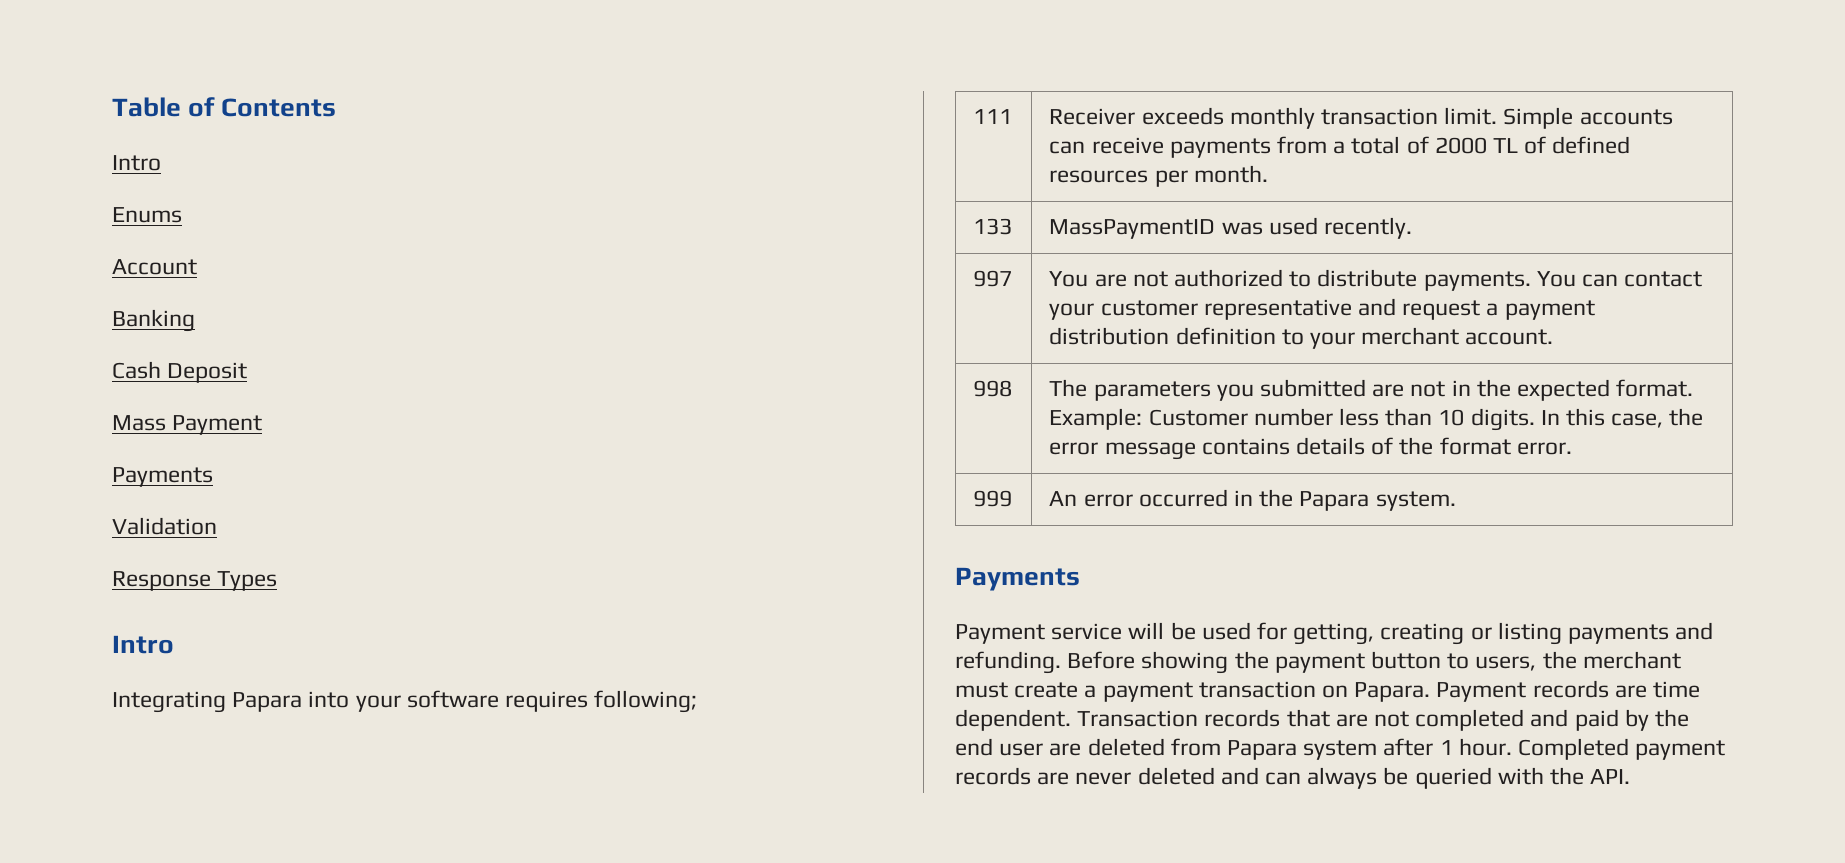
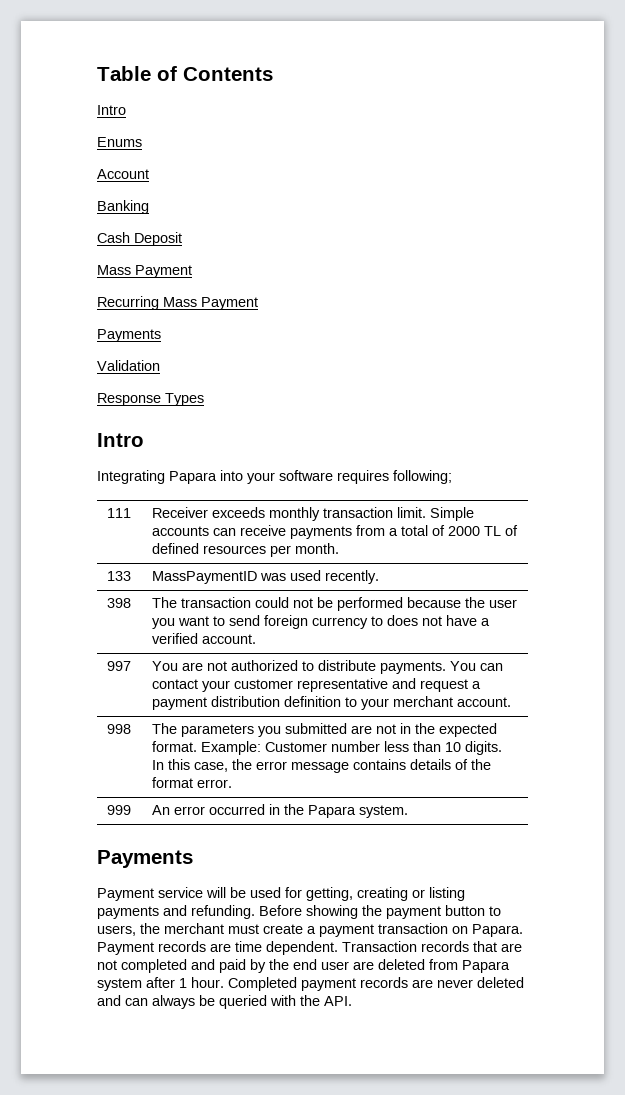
(263, 425) none -> [97,296,258,310] // Recurring Mass Payment
(1412, 228) none -> [107,598,132,608] [152,597,518,611] [152,615,491,629] [152,633,257,644] // 398 | The transaction could not be performed because the user you want to send foreign currency to does not have a verified account.

